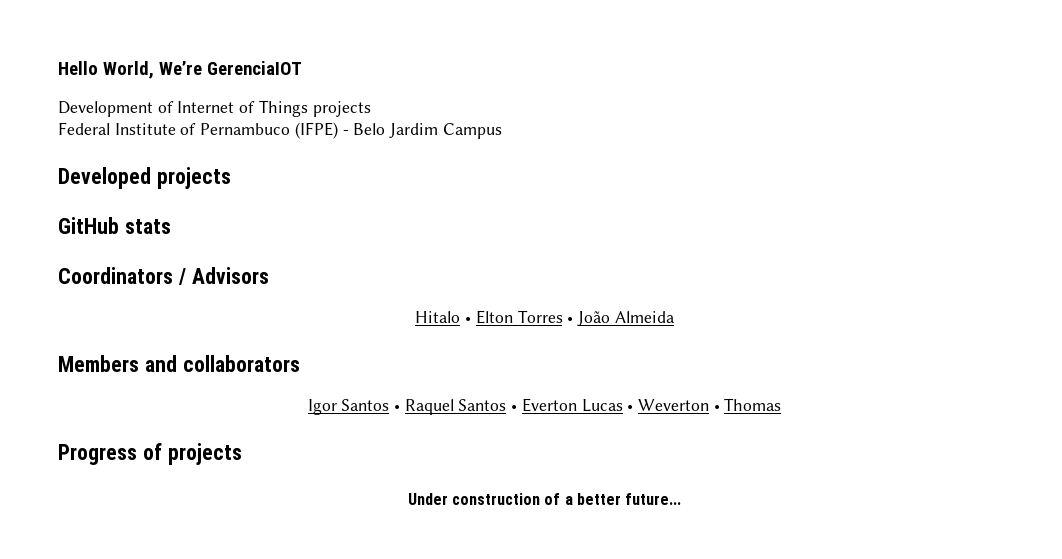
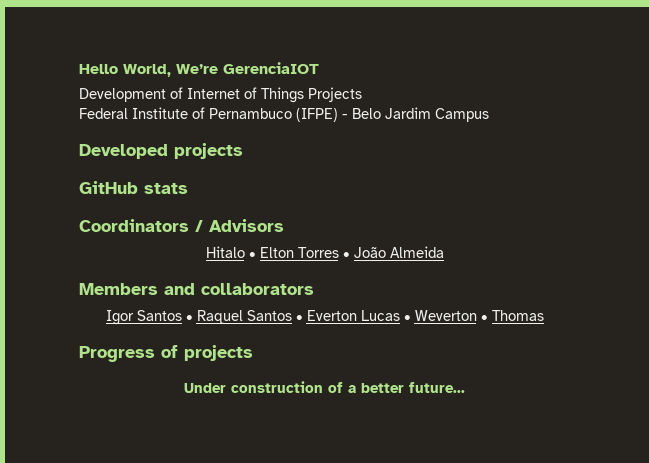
[312,101,371,117] projects -> [308,87,362,102] Projects

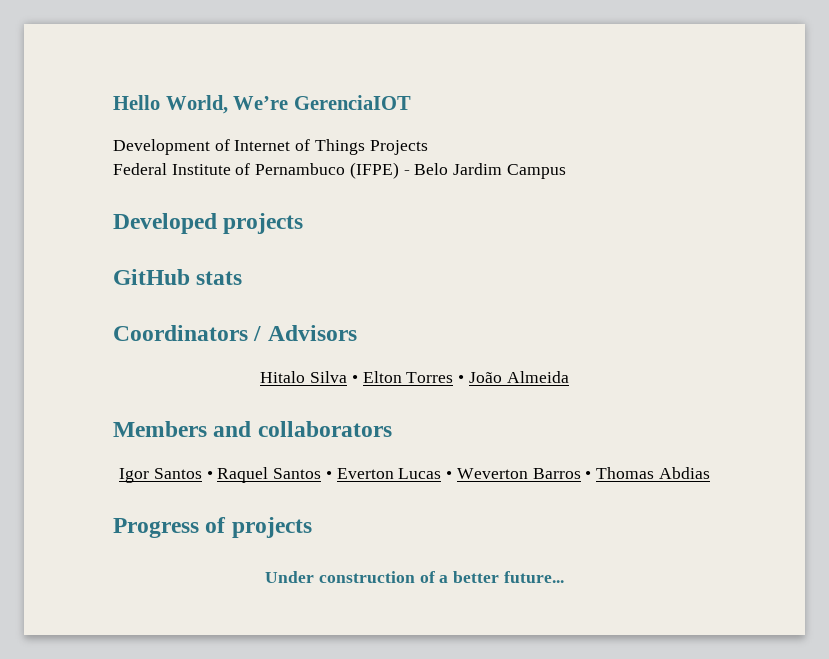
(245, 252) none -> [310,371,348,383] Silva
(477, 315) none -> [532,468,581,479] Barros
(544, 315) none -> [658,467,710,479] Abdias

